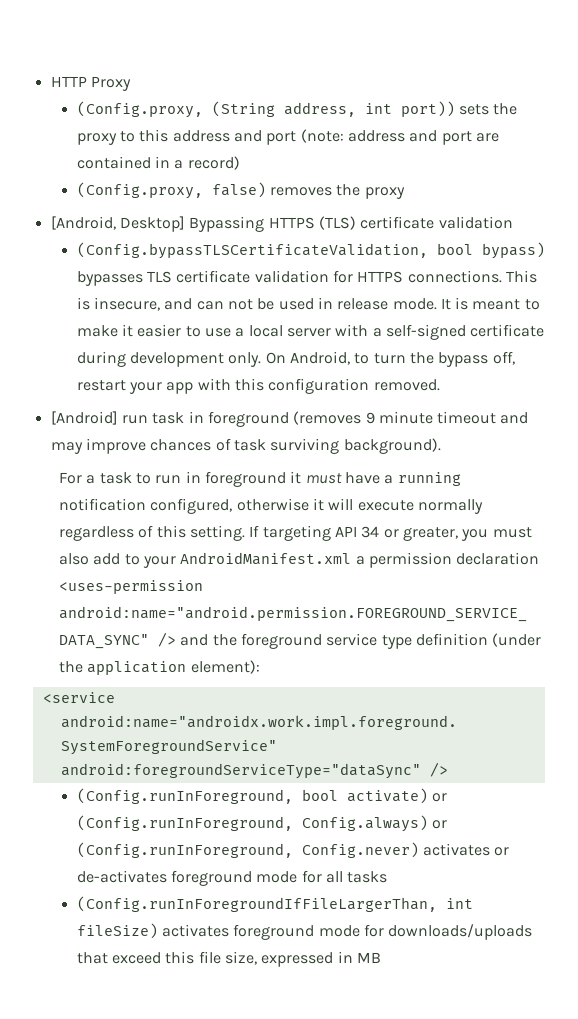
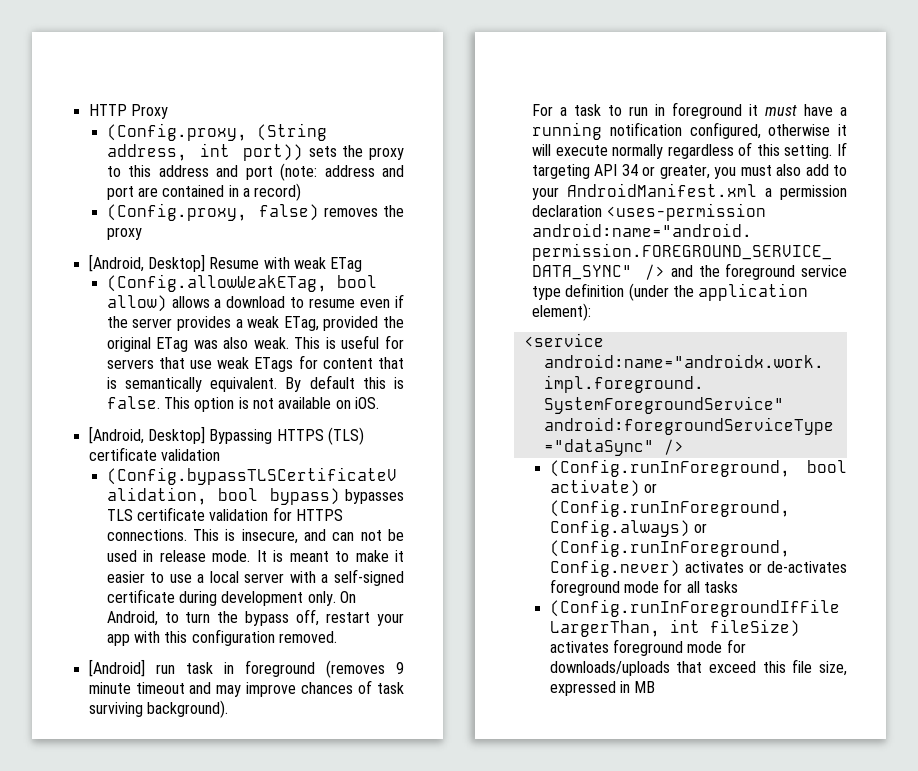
(405, 193) none -> [88,254,363,272] [106,274,377,292] [106,294,405,312] [106,316,404,331] [106,335,404,352] [106,355,405,372] [106,375,404,392] [106,396,379,412] // [Android, Desktop] Resume with weak ETag // (Config.allowWeakETag, bool allow) allows a download to resume even if the server provides a weak ETag, provided the original ETag was also weak. This is useful for servers that use weak ETags for content that is semantically equivalent. By default this is false. This option is not available on iOS.

